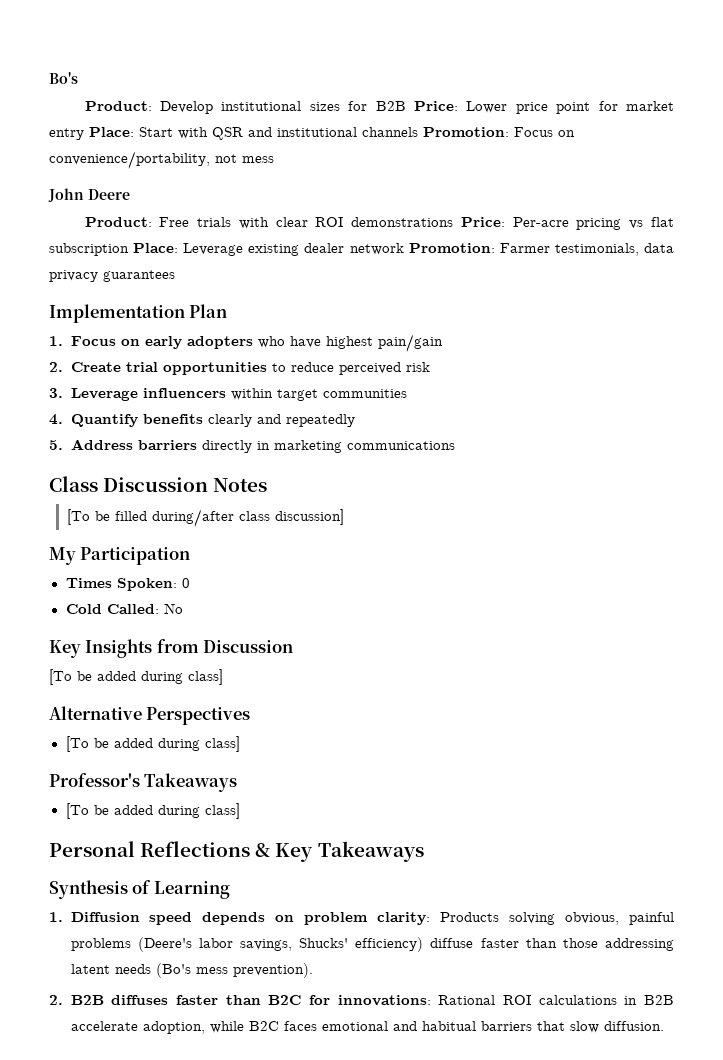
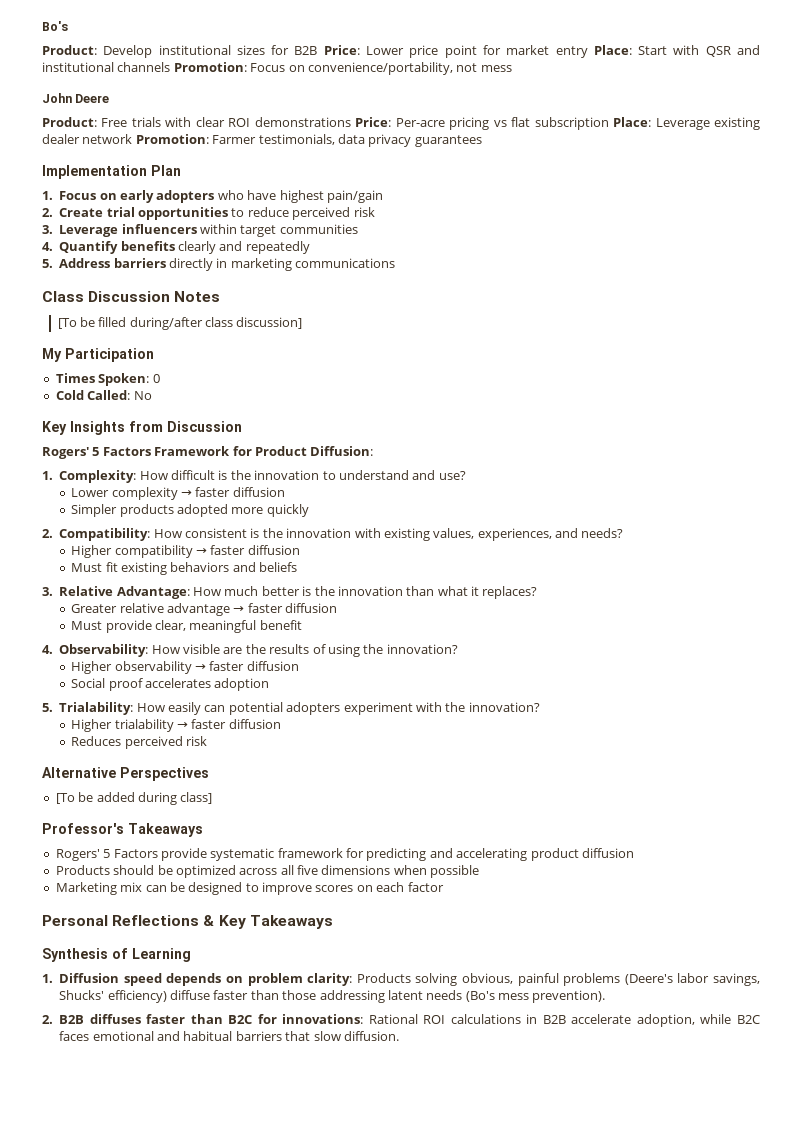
[49,669,223,685] [To be added during class] -> [42,446,374,459] [42,470,466,483] [71,487,285,500] [71,504,309,517] [42,528,624,541] [71,545,300,558] [71,562,298,575] [42,586,538,599] [71,603,338,616] [71,620,302,633] [42,644,458,657] [71,661,299,674] [71,678,270,691] [42,702,540,715] [71,719,281,732] [71,736,208,749] Rogers' 5 Factors Framework for Product Diffusion: // 1. Complexity: How difficult is the innovation to understand and use? // Lower complexity → faster diffusion // Simpler products adopted more quickly // 2. Compatibility: How consistent is the innovation with existing values, experiences, and needs? // Higher compatibility → faster diffusion // Must fit existing behaviors and beliefs // 3. Relative Advantage: How much better is the innovation than what it replaces? // Greater relative advantage → faster diffusion // Must provide clear, meaningful benefit // 4. Observability: How visible are the results of using the innovation? // Higher observability → faster diffusion // Social proof accelerates adoption // 5. Trialability: How easily can potential adopters experiment with the innovation? // Higher trialability → faster diffusion // Reduces perceived risk
[65,803,240,819] [To be added during class] -> [55,848,634,861] [55,865,480,878] [55,882,444,895] Rogers' 5 Factors provide systematic framework for predicting and accelerating product diffusion // Products should be optimized across all five dimensions when possible // Marketing mix can be designed to improve scores on each factor

